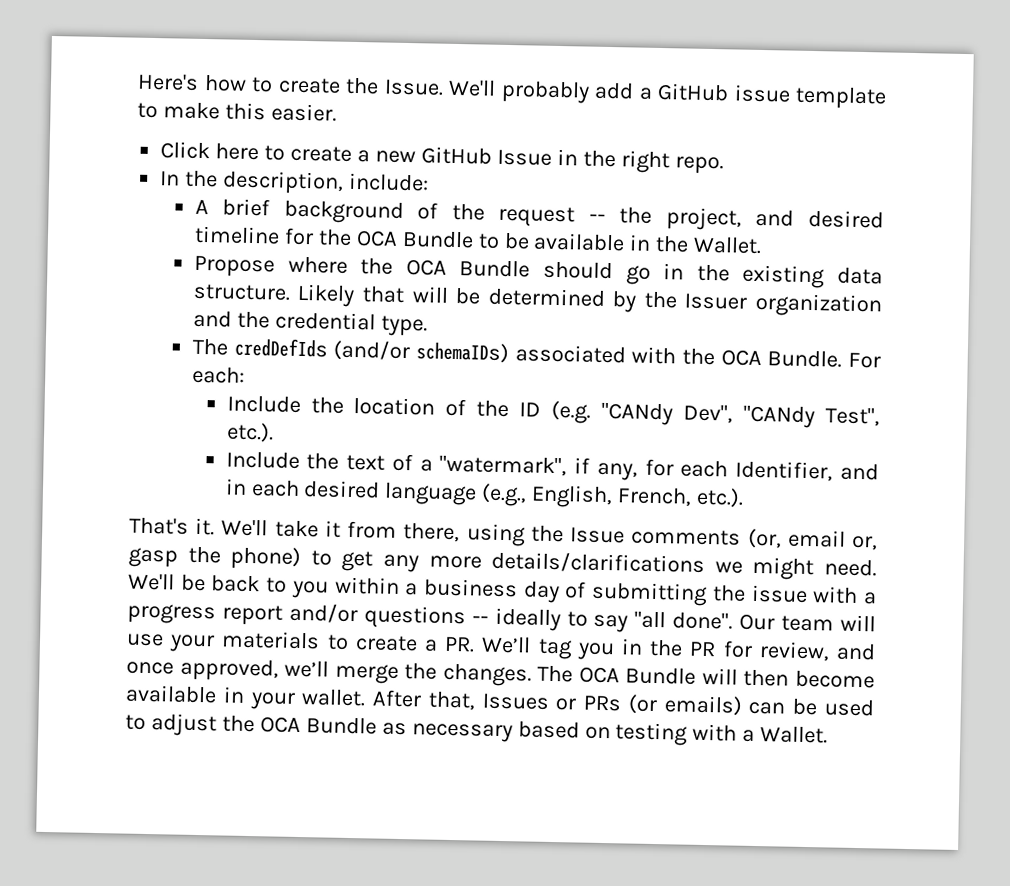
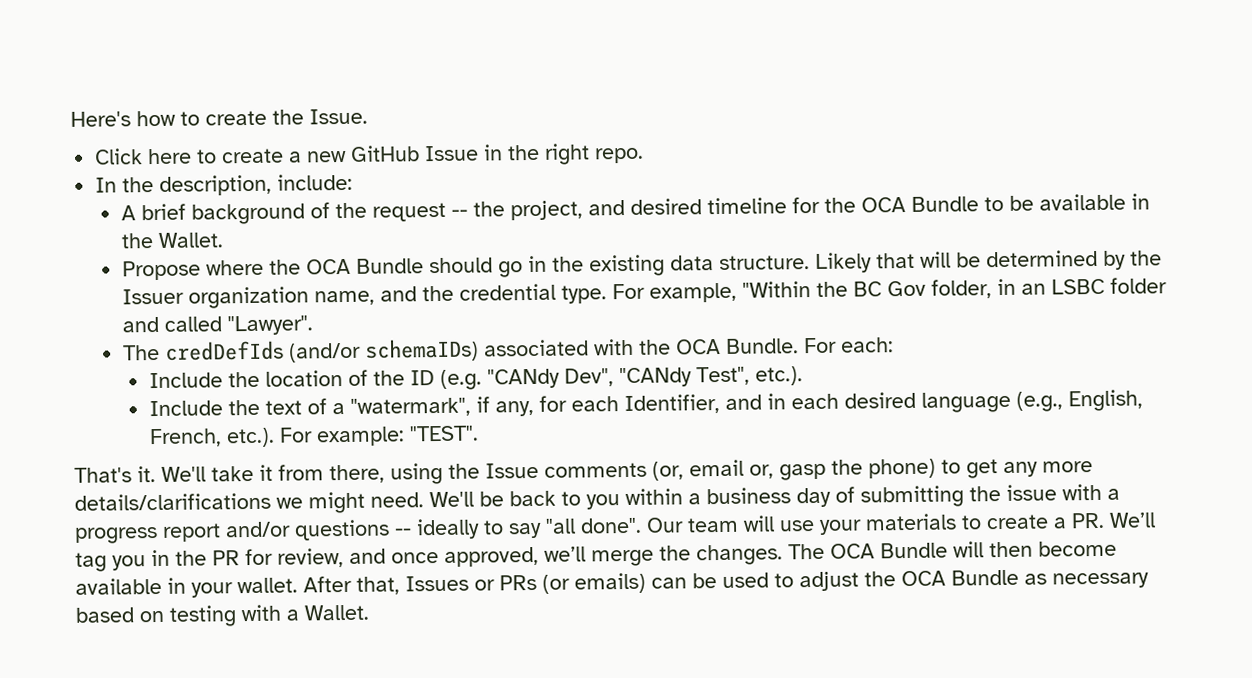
[448,79,887,110] [137,102,337,122] We'll probably add a GitHub issue template to make this easier. -> (368, 116) none
(882, 305) none -> [314,290,376,306] name,
(428, 326) none -> [612,277,1168,303] [122,315,314,336] For example, "Within the BC Gov folder, in an LSBC folder and called "Lawyer".
(745, 497) none -> [279,425,480,447] For example: "TEST".

